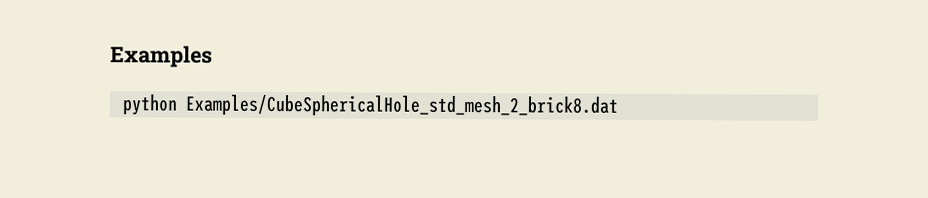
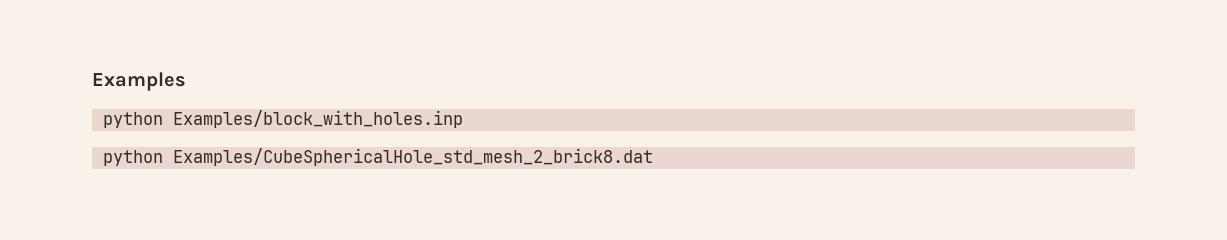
(213, 56) none -> [103,110,464,128] // python Examples/block_with_holes.inp

